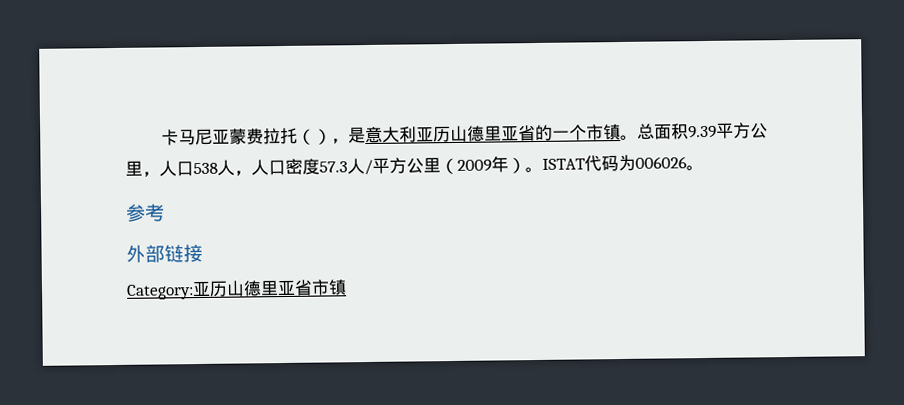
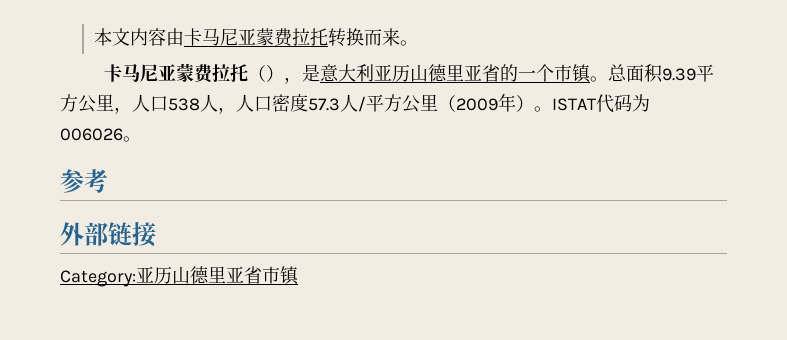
(160, 137) none -> [94,28,419,47] 本文内容由卡马尼亚蒙费拉托转换而来。 //

